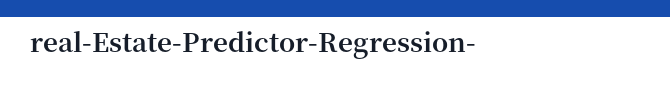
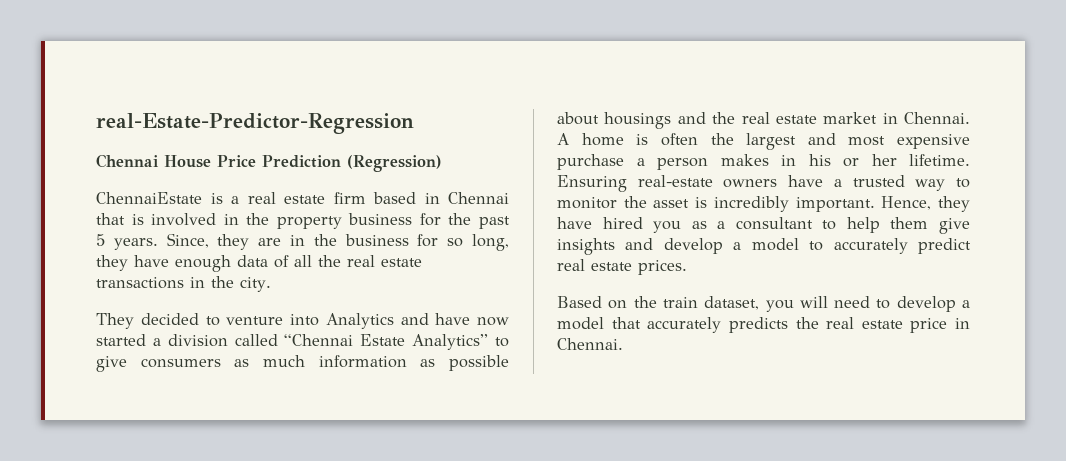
[30,31,476,59] real-Estate-Predictor-Regression- -> [96,113,414,134] [96,154,442,172] [96,192,509,204] [96,213,510,229] [96,233,510,251] [96,255,422,272] [96,276,271,292] [96,313,509,329] [96,334,509,350] [96,355,509,372] [557,112,970,129] [557,133,970,150] [557,154,970,170] [557,175,970,192] [557,196,970,212] [557,217,970,234] [557,238,971,255] [557,259,687,275] [557,296,970,312] [557,317,970,333] [557,338,623,350] real-Estate-Predictor-Regression // Chennai House Price Prediction (Regression) // ChennaiEstate is a real estate firm based in Chennai that is involved in the property business for the past 5 years. Since, they are in the business for so long, they have enough data of all the real estate transactions in the city. // They decided to venture into Analytics and have now started a division called “Chennai Estate Analytics” to give consumers as much information as possible about housings and the real estate market in Chennai. A home is often the largest and most expensive purchase a person makes in his or her lifetime. Ensuring real-estate owners have a trusted way to monitor the asset is incredibly important. Hence, they have hired you as a consultant to help them give insights and develop a model to accurately predict real estate prices. // Based on the train dataset, you will need to develop a model that accurately predicts the real estate price in Chennai.

